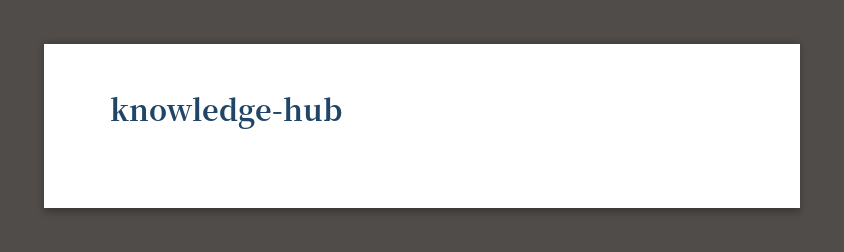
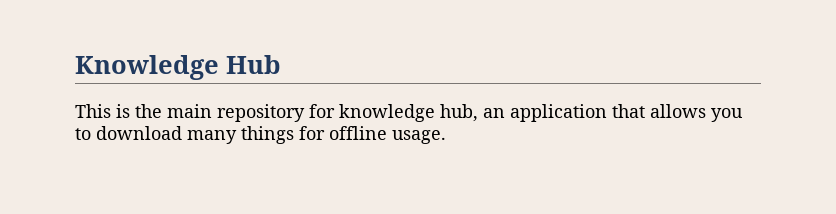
[110,96,342,129] knowledge-hub -> [75,55,281,80] [75,104,743,122] [75,126,446,144] Knowledge Hub // This is the main repository for knowledge hub, an application that allows you to download many things for offline usage.

